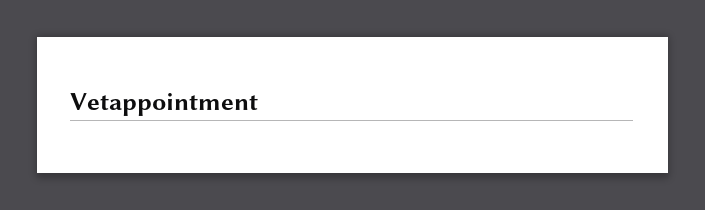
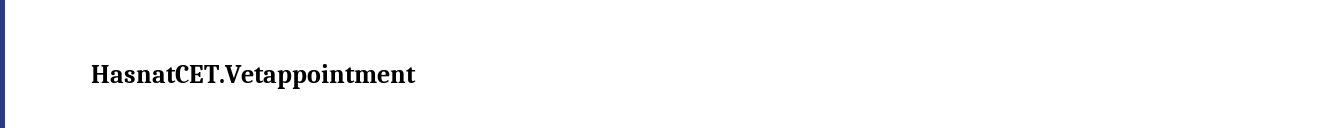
[70,93,258,116] Vetappointment -> [91,64,416,89] HasnatCET.Vetappointment

